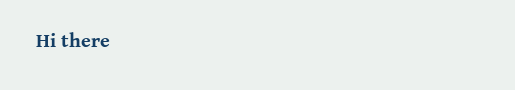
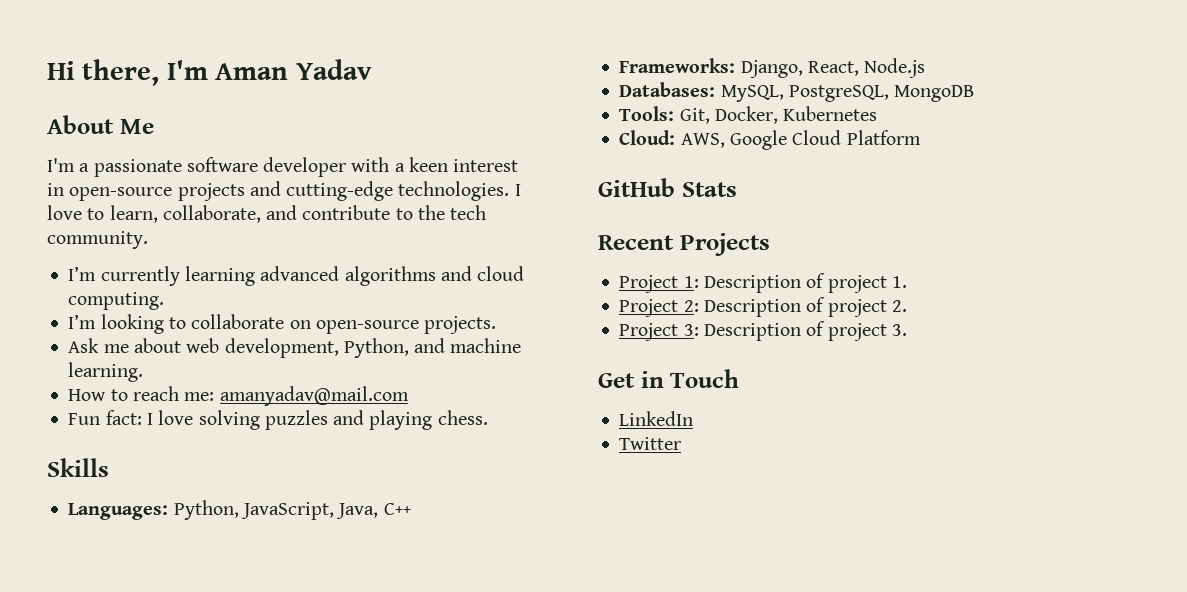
[61,32,111,47] there -> [82,59,372,86] [47,115,154,134] [47,157,519,177] [47,181,521,201] [47,205,487,223] [47,231,148,249] [68,266,525,286] [68,292,165,310] [68,314,497,334] [68,338,522,358] [68,362,144,382] [68,386,409,406] [68,410,488,430] [47,458,109,477] [68,500,411,520] [619,58,926,78] [619,82,975,102] [619,106,878,124] [619,130,921,150] [598,178,737,197] [598,233,770,256] [619,273,907,293] [619,297,907,317] [619,321,907,341] [598,369,740,388] [619,411,694,426] [619,437,682,450] there, I'm Aman Yadav // About Me // I'm a passionate software developer with a keen interest in open-source projects and cutting-edge technologies. I love to learn, collaborate, and contribute to the tech community. // I’m currently learning advanced algorithms and cloud computing. // I’m looking to collaborate on open-source projects. // Ask me about web development, Python, and machine learning. // How to reach me: amanyadav@mail.com // Fun fact: I love solving puzzles and playing chess. // Skills // Languages: Python, JavaScript, Java, C++ // Frameworks: Django, React, Node.js // Databases: MySQL, PostgreSQL, MongoDB // Tools: Git, Docker, Kubernetes // Cloud: AWS, Google Cloud Platform // GitHub Stats // Recent Projects // Project 1: Description of project 1. // Project 2: Description of project 2. // Project 3: Description of project 3. // Get in Touch // LinkedIn // Twitter

